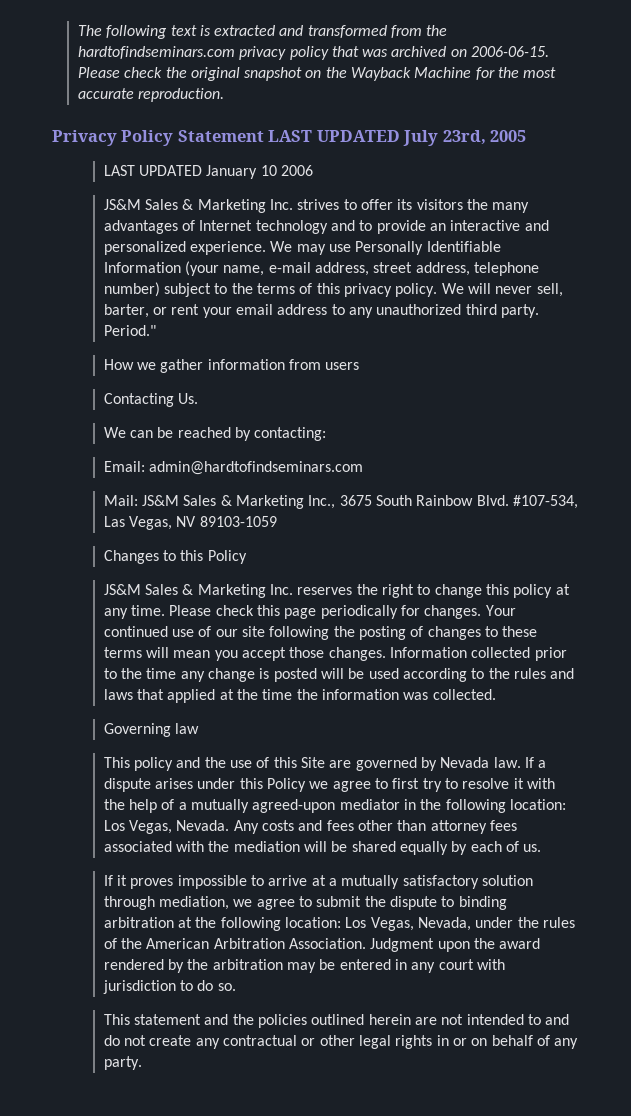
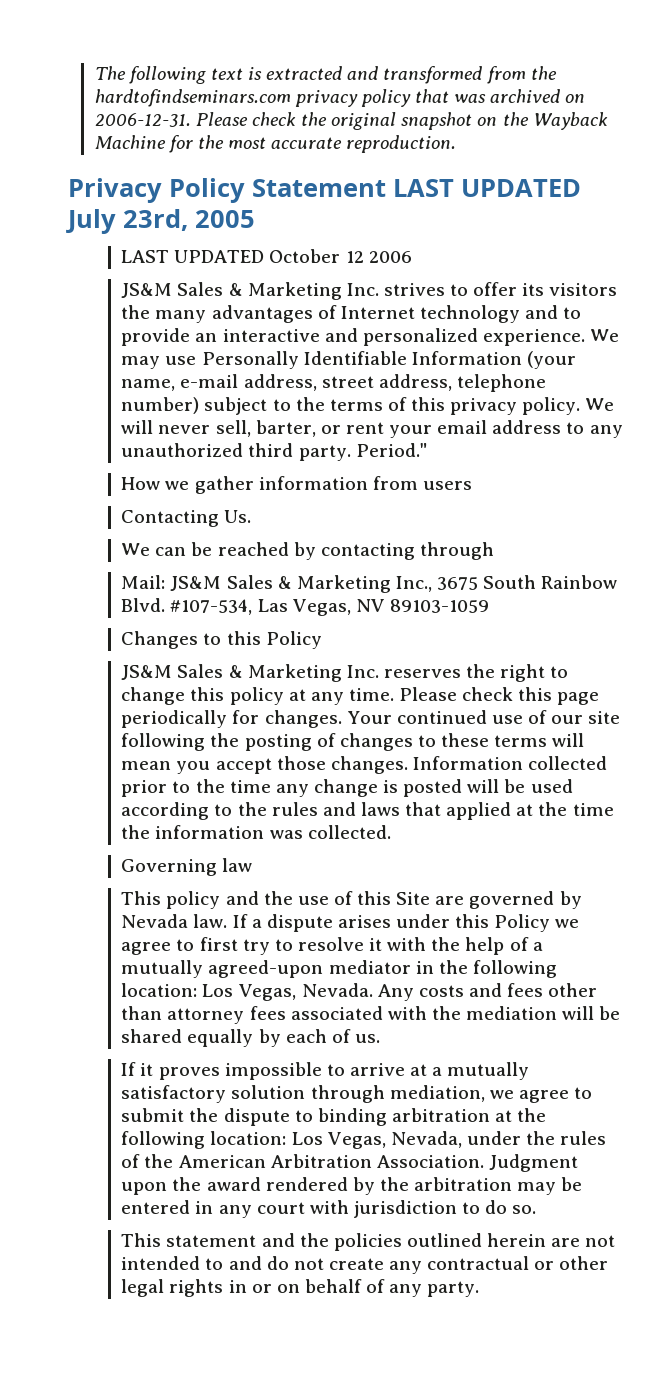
[471,46,550,57] 2006-06-15. -> [94,113,191,127] 2006-12-31.
[206,165,277,179] January 10 -> [269,249,364,263] October 12
[254,427,327,441] [103,461,364,475] contacting: // Email: admin@hardtofindseminars.com -> [320,542,495,560] contacting through

